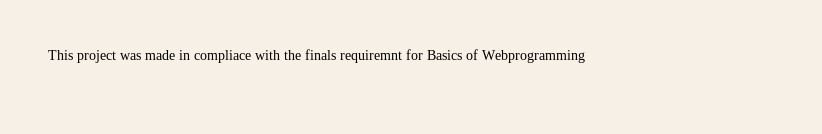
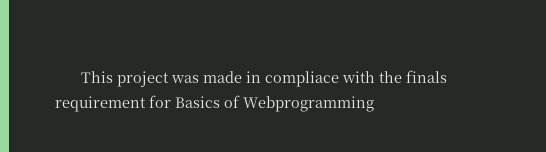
[340,50,402,63] requiremnt -> [55,96,146,112] requirement

